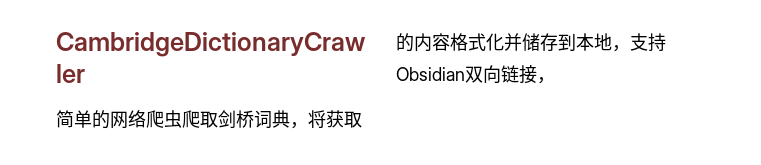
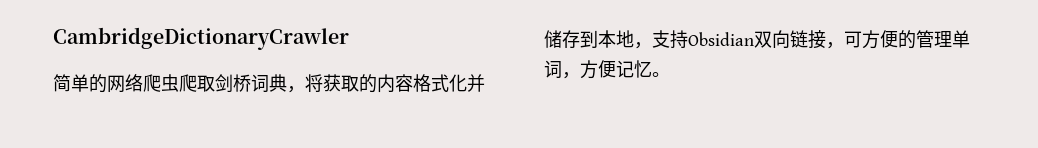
(555, 80) none -> [844,30,970,49] [544,60,670,79] 可方便的管理单词，方便记忆。

